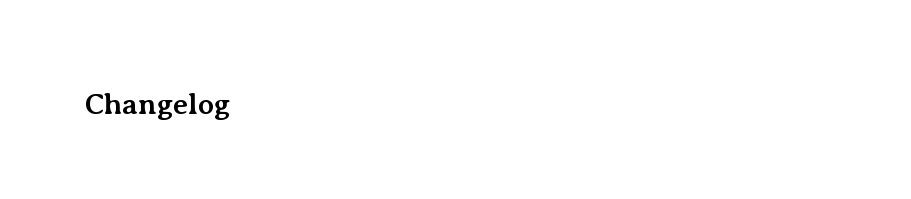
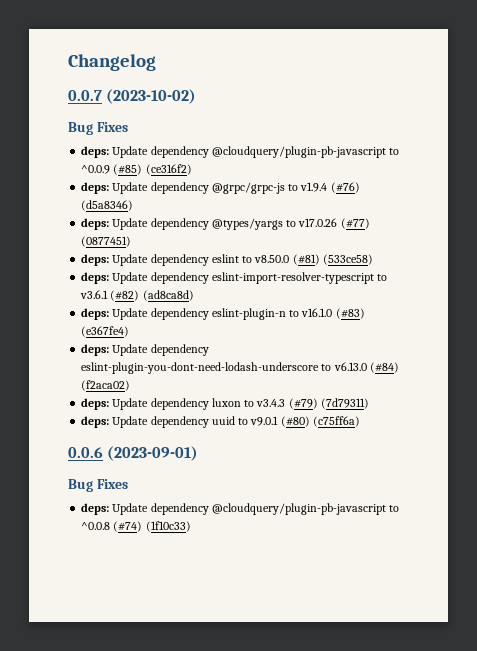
(230, 106) none -> [68,89,197,104] [68,122,128,135] [81,146,400,158] [81,164,192,175] [81,182,360,194] [81,200,134,211] [81,218,370,230] [81,236,132,247] [81,254,373,266] [81,272,388,284] [80,290,194,301] [81,308,365,320] [81,326,130,337] [81,344,209,356] [81,362,399,374] [81,380,131,391] [81,398,369,410] [81,416,360,428] [68,446,199,461] [68,479,128,492] [81,503,400,515] [81,521,191,532] // 0.0.7 (2023-10-02) // Bug Fixes // deps: Update dependency @cloudquery/plugin-pb-javascript to ^0.0.9 (#85) (ce316f2) // deps: Update dependency @grpc/grpc-js to v1.9.4 (#76) (d5a8346) // deps: Update dependency @types/yargs to v17.0.26 (#77) (0877451) // deps: Update dependency eslint to v8.50.0 (#81) (533ce58) // deps: Update dependency eslint-import-resolver-typescript to v3.6.1 (#82) (ad8ca8d) // deps: Update dependency eslint-plugin-n to v16.1.0 (#83) (e367fe4) // deps: Update dependency eslint-plugin-you-dont-need-lodash-underscore to v6.13.0 (#84) (f2aca02) // deps: Update dependency luxon to v3.4.3 (#79) (7d79311) // deps: Update dependency uuid to v9.0.1 (#80) (c75ff6a) // 0.0.6 (2023-09-01) // Bug Fixes // deps: Update dependency @cloudquery/plugin-pb-javascript to ^0.0.8 (#74) (1f10c33)

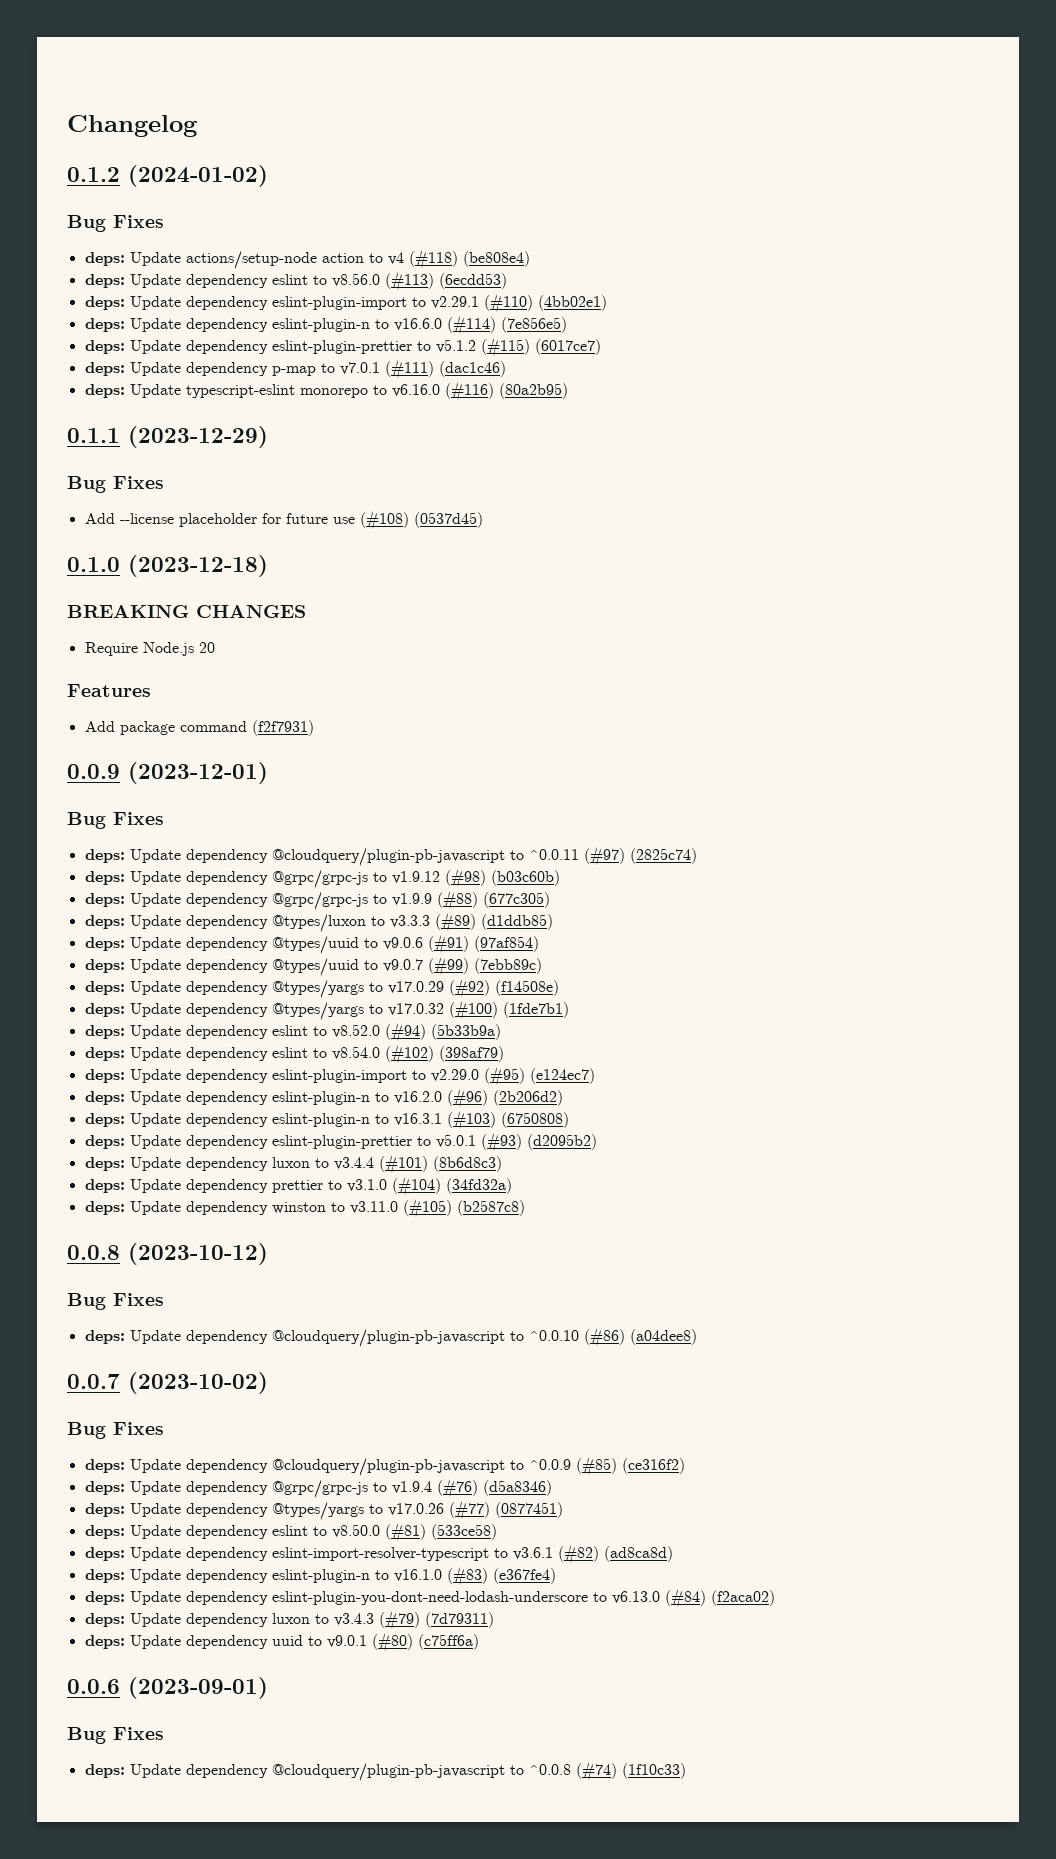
(156, 62) none -> [67,165,268,187] [67,215,164,232] [84,249,530,269] [84,271,507,291] [84,293,607,313] [84,315,567,335] [84,337,601,357] [84,359,506,379] [84,381,568,401] [67,426,268,448] [67,476,164,493] [84,510,483,530] [67,555,268,577] [67,605,306,618] [84,642,215,656] [67,684,151,697] [84,720,314,736] [67,762,268,784] [67,812,164,829] [84,846,697,866] [84,868,560,888] [84,890,550,910] [84,912,553,932] [84,934,539,954] [84,956,542,976] [84,978,559,998] [84,1000,569,1020] [84,1022,501,1042] [84,1044,504,1064] [84,1066,595,1086] [84,1088,563,1108] [84,1110,569,1130] [84,1132,597,1152] [84,1154,502,1174] [84,1176,512,1196] [84,1198,525,1218] [67,1243,268,1265] [67,1293,164,1310] [84,1327,697,1347] // 0.1.2 (2024-01-02) // Bug Fixes // deps: Update actions/setup-node action to v4 (#118) (be808e4) // deps: Update dependency eslint to v8.56.0 (#113) (6ecdd53) // deps: Update dependency eslint-plugin-import to v2.29.1 (#110) (4bb02e1) // deps: Update dependency eslint-plugin-n to v16.6.0 (#114) (7e856e5) // deps: Update dependency eslint-plugin-prettier to v5.1.2 (#115) (6017ce7) // deps: Update dependency p-map to v7.0.1 (#111) (dac1c46) // deps: Update typescript-eslint monorepo to v6.16.0 (#116) (80a2b95) // 0.1.1 (2023-12-29) // Bug Fixes // Add --license placeholder for future use (#108) (0537d45) // 0.1.0 (2023-12-18) // BREAKING CHANGES // Require Node.js 20 // Features // Add package command (f2f7931) // 0.0.9 (2023-12-01) // Bug Fixes // deps: Update dependency @cloudquery/plugin-pb-javascript to ^0.0.11 (#97) (2825c74) // deps: Update dependency @grpc/grpc-js to v1.9.12 (#98) (b03c60b) // deps: Update dependency @grpc/grpc-js to v1.9.9 (#88) (677c305) // deps: Update dependency @types/luxon to v3.3.3 (#89) (d1ddb85) // deps: Update dependency @types/uuid to v9.0.6 (#91) (97af854) // deps: Update dependency @types/uuid to v9.0.7 (#99) (7ebb89c) // deps: Update dependency @types/yargs to v17.0.29 (#92) (f14508e) // deps: Update dependency @types/yargs to v17.0.32 (#100) (1fde7b1) // deps: Update dependency eslint to v8.52.0 (#94) (5b33b9a) // deps: Update dependency eslint to v8.54.0 (#102) (398af79) // deps: Update dependency eslint-plugin-import to v2.29.0 (#95) (e124ec7) // deps: Update dependency eslint-plugin-n to v16.2.0 (#96) (2b206d2) // deps: Update dependency eslint-plugin-n to v16.3.1 (#103) (6750808) // deps: Update dependency eslint-plugin-prettier to v5.0.1 (#93) (d2095b2) // deps: Update dependency luxon to v3.4.4 (#101) (8b6d8c3) // deps: Update dependency prettier to v3.1.0 (#104) (34fd32a) // deps: Update dependency winston to v3.11.0 (#105) (b2587c8) // 0.0.8 (2023-10-12) // Bug Fixes // deps: Update dependency @cloudquery/plugin-pb-javascript to ^0.0.10 (#86) (a04dee8)

